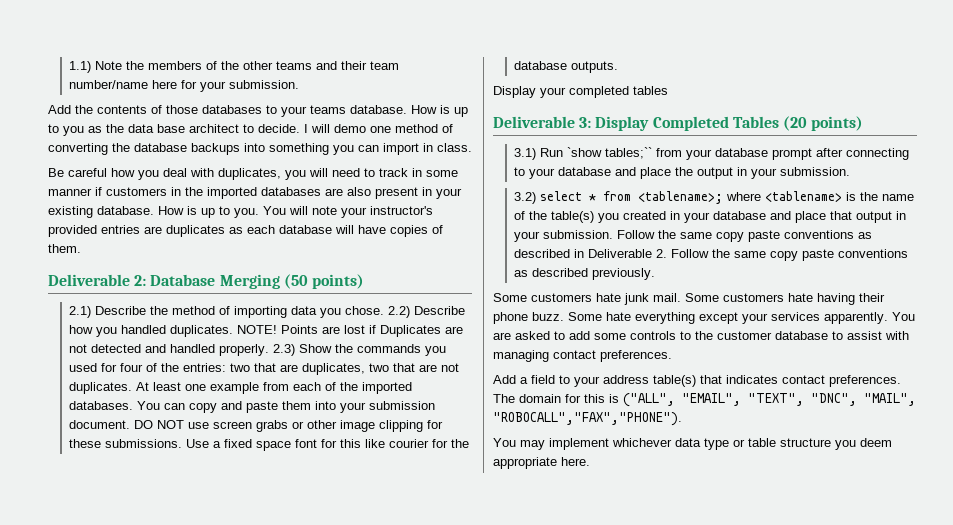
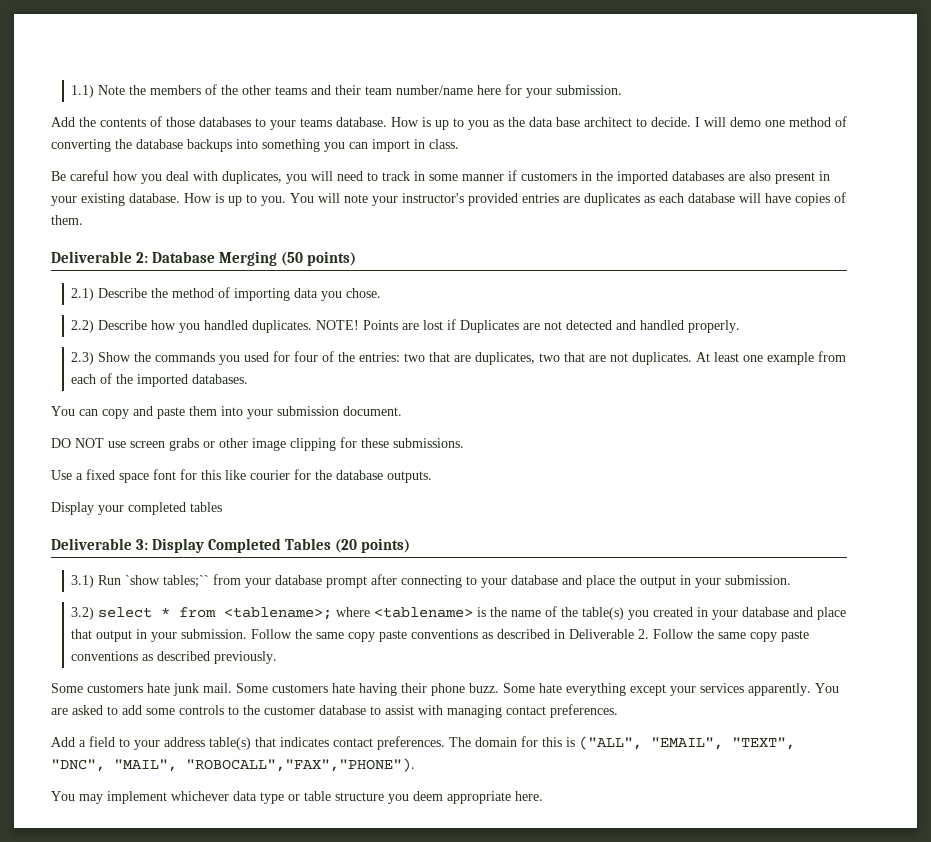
(385, 310) none -> (382, 293) //
(270, 350) none -> (741, 326) //
(134, 405) none -> (249, 379) //
(131, 424) none -> (402, 411) //
(183, 443) none -> (464, 443) //

